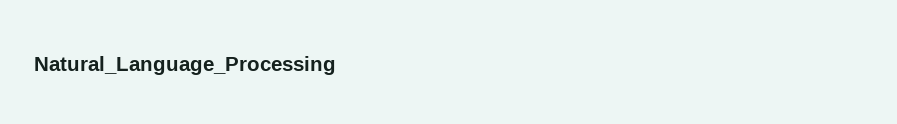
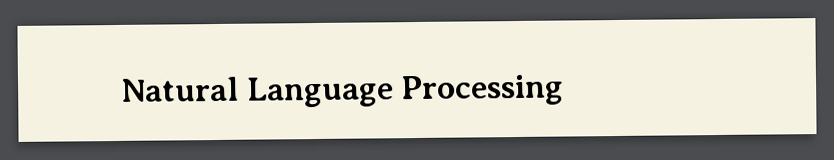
[34,56,336,75] Natural_Language_Processing -> [120,74,565,108] Natural Language Processing

